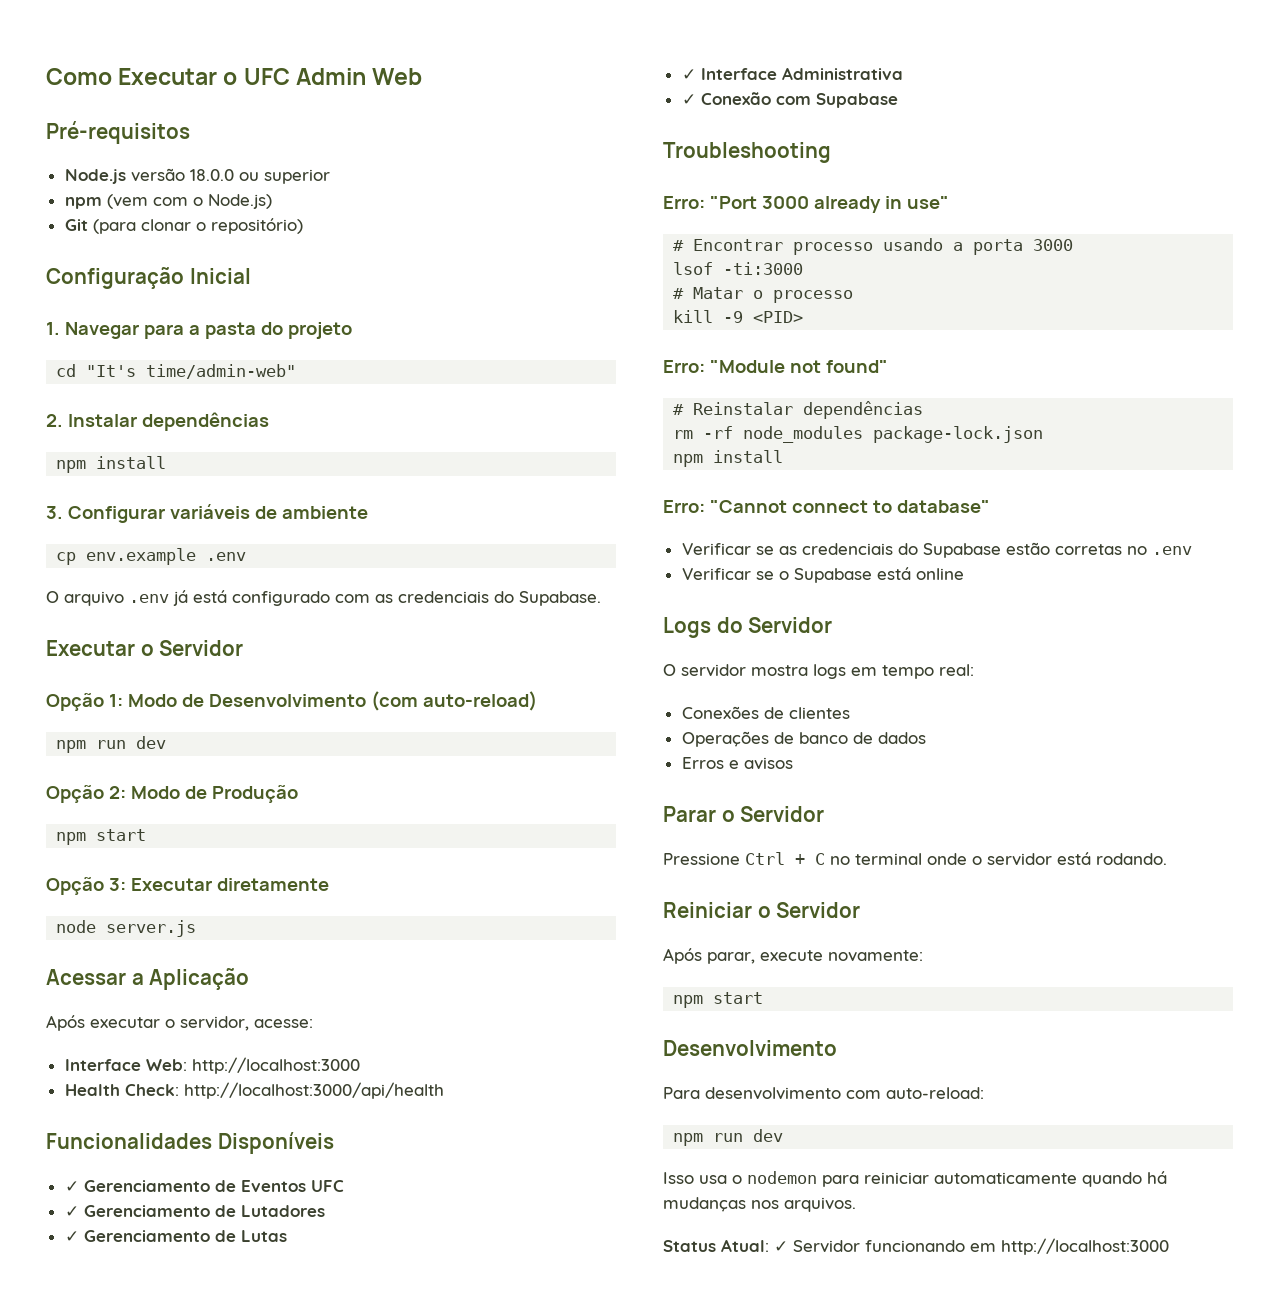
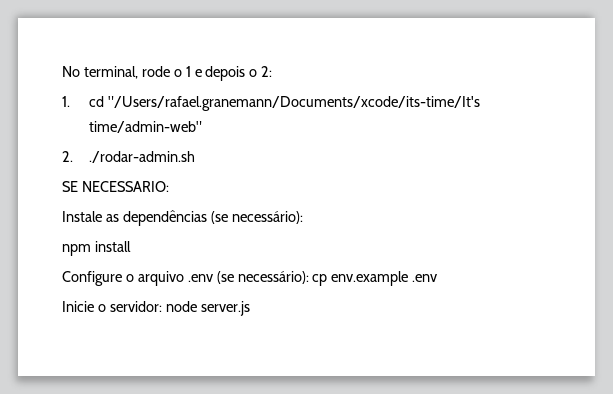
[46,68,423,85] [46,121,190,144] [64,168,330,184] [64,194,272,209] [64,218,303,234] [46,267,251,289] [46,322,352,339] [56,364,297,379] [46,412,269,431] [56,456,167,473] [46,504,368,523] [56,548,247,565] [46,590,601,606] [46,640,244,656] [46,691,537,711] [56,736,167,753] [46,785,298,803] [56,829,147,845] [46,877,329,895] [56,920,197,937] [46,968,250,990] [46,1015,313,1031] [64,1057,360,1074] [64,1082,444,1099] [46,1132,334,1154] [64,1180,344,1192] [64,1205,325,1217] [64,1230,287,1242] [681,67,903,80] [681,92,898,108] [663,142,831,163] [663,196,949,213] [673,238,1074,255] [673,262,804,275] [673,287,854,303] [673,310,804,323] [663,360,888,373] [673,401,924,419] [673,426,1044,443] [673,450,784,467] [663,500,990,513] [681,542,1192,558] [681,567,964,583] [663,617,833,638] [663,664,974,679] [681,706,850,719] [681,731,926,747] [681,757,793,770] [663,806,825,822] [663,852,1167,866] [663,902,861,918] [663,948,923,964] [673,992,764,1008] [663,1040,837,1056] [663,1087,984,1100] [673,1129,784,1146] [663,1171,1167,1187] [663,1197,856,1212] [663,1238,1169,1255] Como Executar o UFC Admin Web // Pré-requisitos // Node.js versão 18.0.0 ou superior // npm (vem com o Node.js) // Git (para clonar o repositório) // Configuração Inicial // 1. Navegar para a pasta do projeto // cd "It's time/admin-web" // 2. Instalar dependências // npm install // 3. Configurar variáveis de ambiente // cp env.example .env // O arquivo .env já está configurado com as credenciais do Supabase. // Executar o Servidor // Opção 1: Modo de Desenvolvimento (com auto-reload) // npm run dev // Opção 2: Modo de Produção // npm start // Opção 3: Executar diretamente // node server.js // Acessar a Aplicação // Após executar o servidor, acesse: // Interface Web: http://localhost:3000 // Health Check: http://localhost:3000/api/health // Funcionalidades Disponíveis // ✓ Gerenciamento de Eventos UFC // ✓ Gerenciamento de Lutadores // ✓ Gerenciamento de Lutas // ✓ Interface Administrativa // ✓ Conexão com Supabase // Troubleshooting // Erro: "Port 3000 already in use" // # Encontrar processo usando a porta 3000 // lsof -ti:3000 // # Matar o processo // kill -9 <PID> // Erro: "Module not found" // # Reinstalar dependências // rm -rf node_modules package-lock.json // npm install // Erro: "Cannot connect to database" // Verificar se as credenciais do Supabase estão corretas no .env // Verificar se o Supabase está online // Logs do Servidor // O servidor mostra logs em tempo real: // Conexões de clientes // Operações de banco de dados // Erros e avisos // Parar o Servidor // Pressione Ctrl + C no terminal onde o servidor está rodando. // Reiniciar o Servidor // Após parar, execute novamente: // npm start // Desenvolvimento // Para desenvolvimento com auto-reload: // npm run dev // Isso usa o nodemon para reiniciar automaticamente quando há mudanças nos arquivos. // Status Atual: ✓ Servidor funcionando em http://localhost:3000 -> [62,66,273,81] [62,96,480,111] [88,121,202,133] [62,151,195,163] [62,181,169,192] [62,210,303,226] [62,241,131,256] [62,271,438,286] [62,301,250,316] No terminal, rode o 1 e depois o 2: // 1. cd "/Users/rafael.granemann/Documents/xcode/its-time/It's time/admin-web" // 2. ./rodar-admin.sh // SE NECESSARIO: // Instale as dependências (se necessário): // npm install // Configure o arquivo .env (se necessário): cp env.example .env // Inicie o servidor: node server.js

